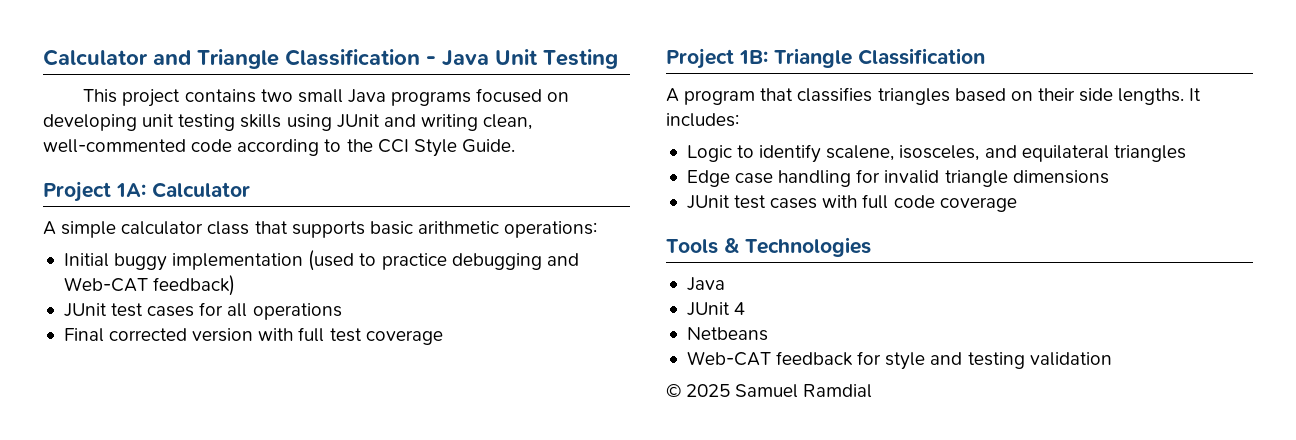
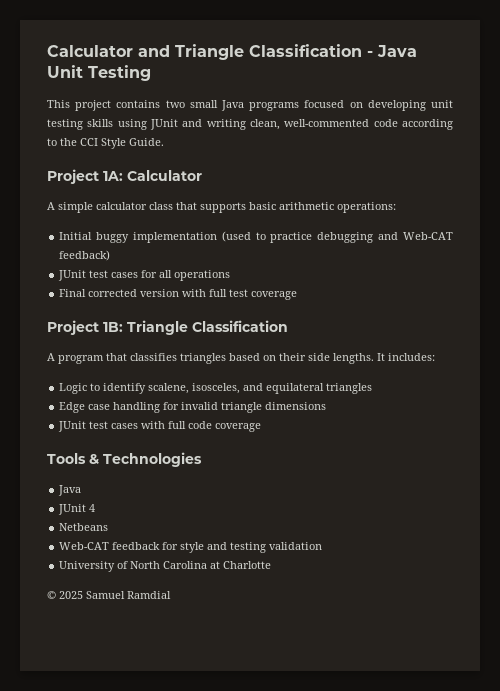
(1112, 359) none -> [59,561,272,572] // University of North Carolina at Charlotte

